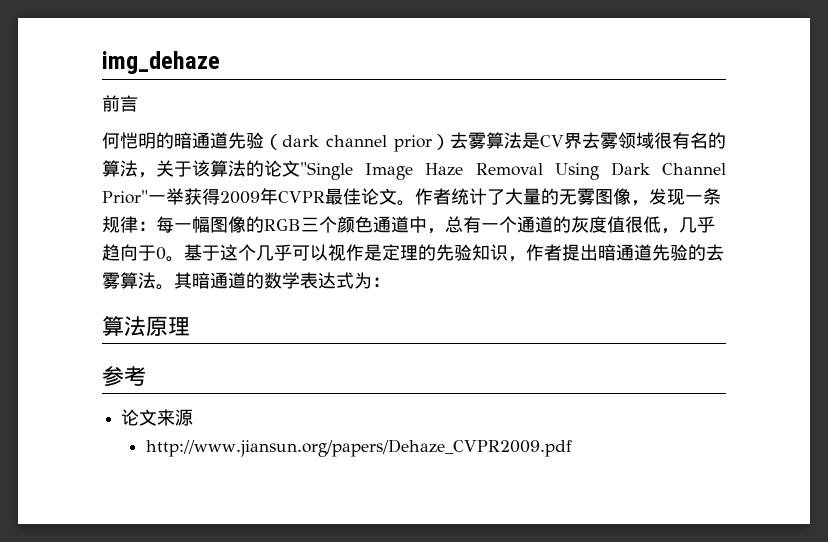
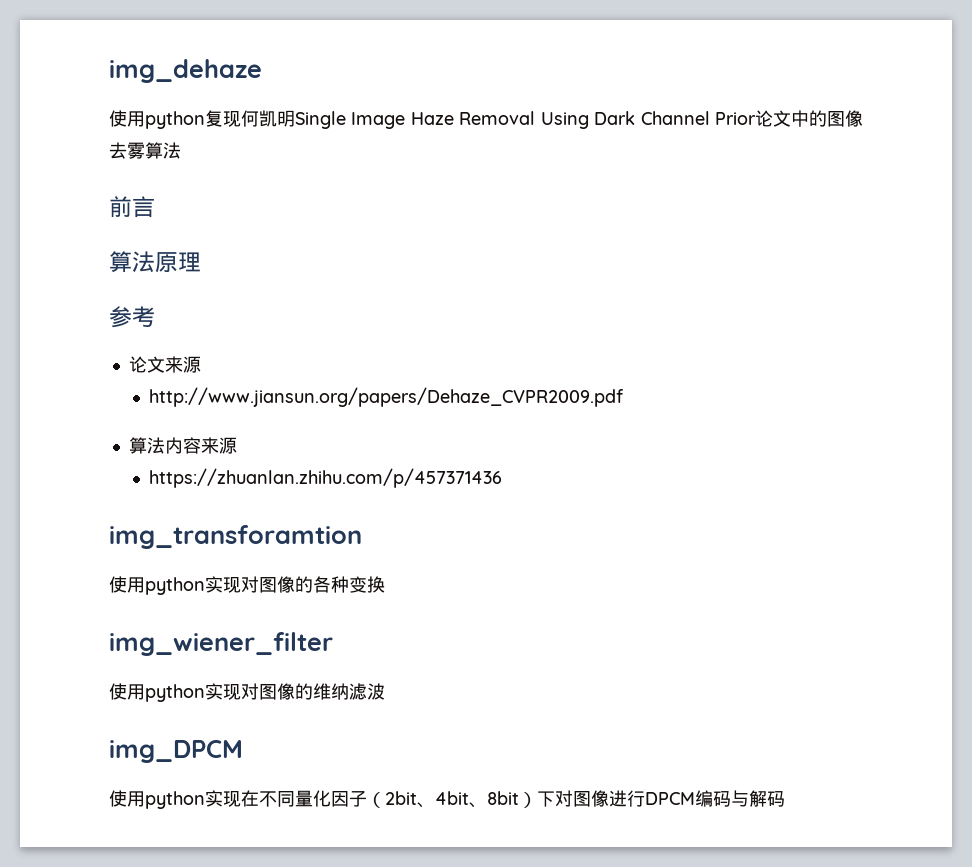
[102,95,138,112] [102,132,726,152] [102,160,353,180] 前言 // 何恺明的暗通道先验（dark channel prior）去雾算法是CV界去雾领域很有名的算法，关于该算法的论文"Single -> [109,110,346,129] 使用python复现何凯明Single
[102,188,721,206] [102,216,715,234] [102,244,724,262] [102,272,390,290] Prior"一举获得2009年CVPR最佳论文。作者统计了大量的无雾图像，发现一条规律：每一幅图像的RGB三个颜色通道中，总有一个通道的灰度值很低，几乎趋向于0。基于这个几乎可以视作是定理的先验知识，作者提出暗通道先验的去雾算法。其暗通道的数学表达式为： -> [715,110,864,127] [109,142,181,159] [109,196,155,218] Prior论文中的图像去雾算法 // 前言
(572, 448) none -> [128,437,237,454] [149,468,503,488] [109,525,362,549] [109,576,385,595] [109,632,333,656] [109,683,385,702] [109,740,243,763] [109,790,785,809] // 算法内容来源 // https://zhuanlan.zhihu.com/p/457371436 // img_transforamtion // 使用python实现对图像的各种变换 // img_wiener_filter // 使用python实现对图像的维纳滤波 // img_DPCM // 使用python实现在不同量化因子（2bit、4bit、8bit）下对图像进行DPCM编码与解码

